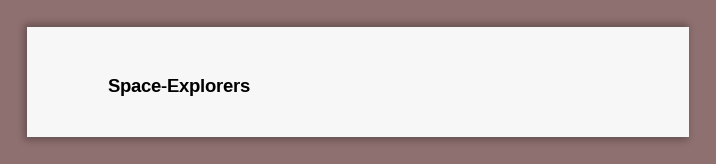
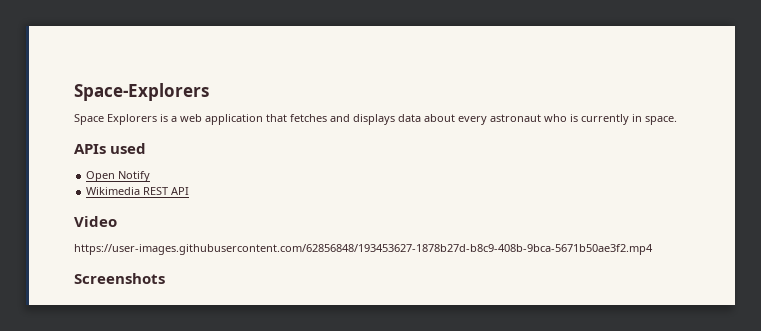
(250, 87) none -> [74,114,677,125] [74,143,147,154] [86,171,151,182] [86,187,190,195] [74,216,117,227] [74,244,653,255] [74,273,165,284] // Space Explorers is a web application that fetches and displays data about every astronaut who is currently in space. // APIs used // Open Notify // Wikimedia REST API // Video // https://user-images.githubusercontent.com/62856848/193453627-1878b27d-b8c9-408b-9bca-5671b50ae3f2.mp4 // Screenshots

